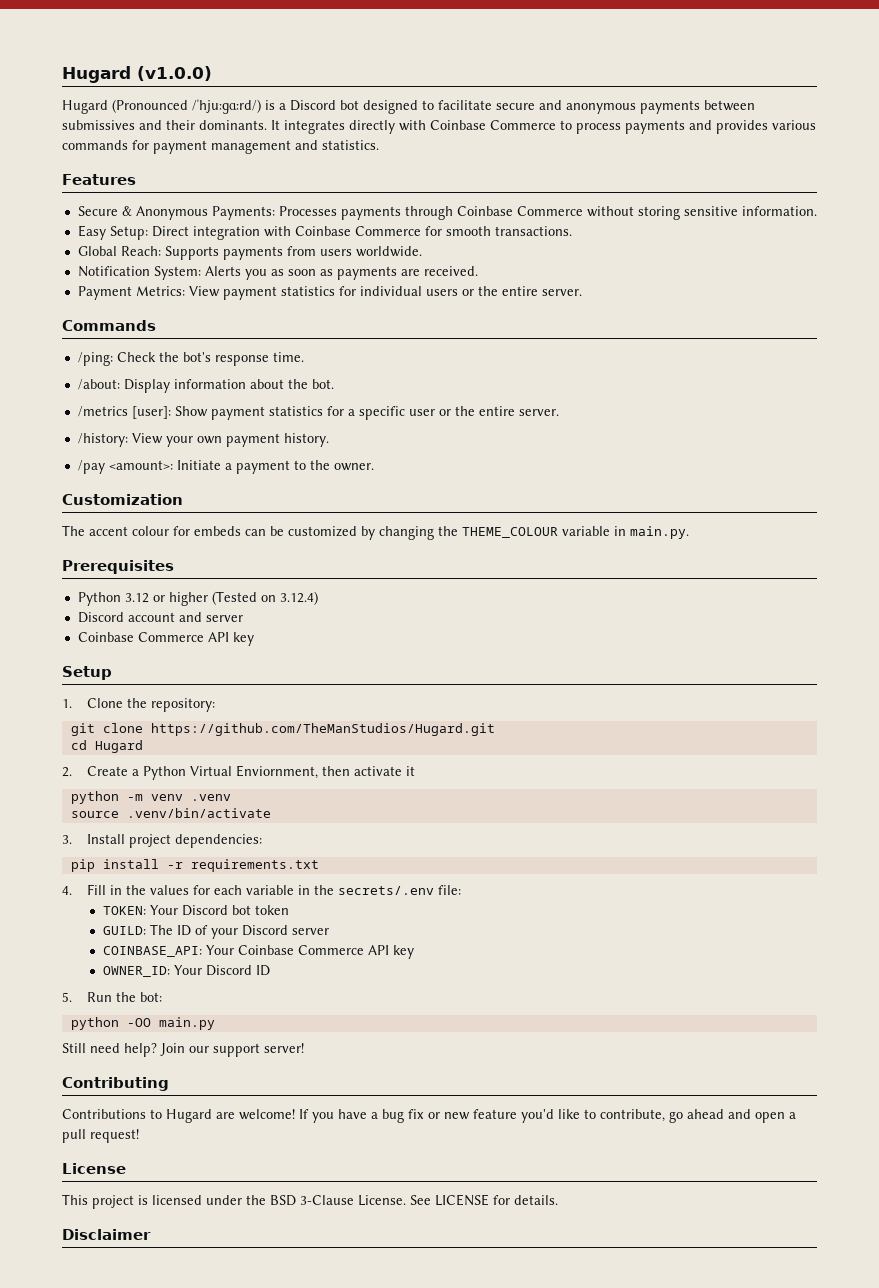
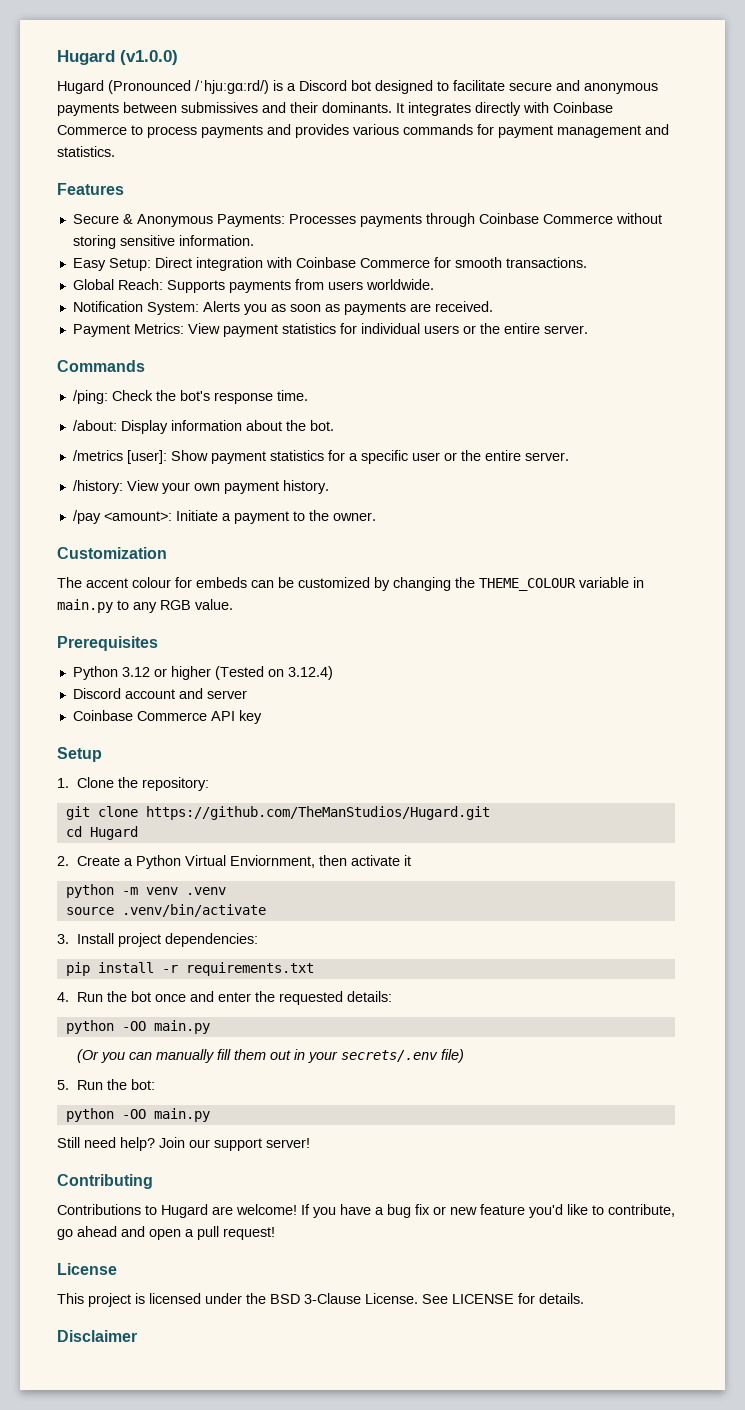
[630,526,689,539] main.py. -> [57,599,233,613] main.py to any RGB value.
[87,884,462,895] [103,905,290,916] [103,924,330,939] [103,945,415,959] [103,965,271,977] Fill in the values for each variable in the secrets/.env file: // TOKEN: Your Discord bot token // GUILD: The ID of your Discord server // COINBASE_API: Your Coinbase Commerce API key // OWNER_ID: Your Discord ID -> [77,991,393,1005] [65,1020,210,1034] [77,1049,465,1063] Run the bot once and enter the requested details: // python -OO main.py // (Or you can manually fill them out in your secrets/.env file)

